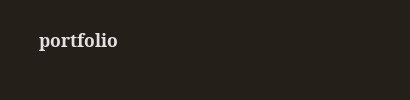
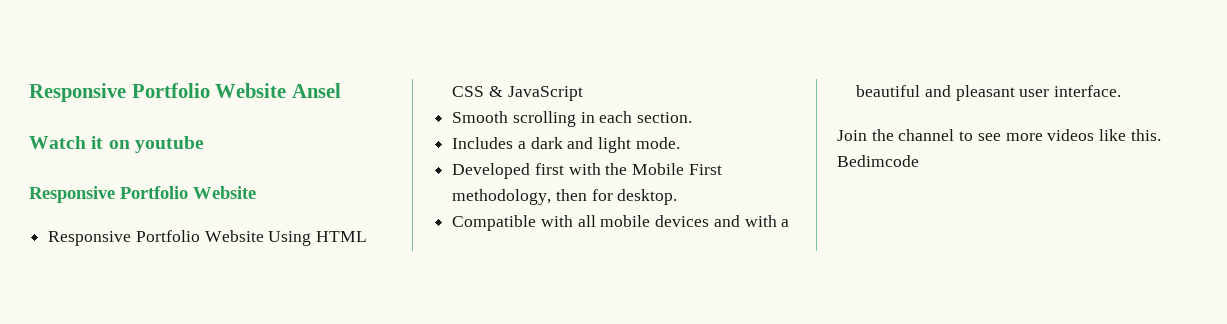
[39,33,118,51] portfolio -> [29,83,341,102] [29,136,204,153] [29,186,256,203] [48,230,368,246] [452,86,583,101] [452,111,693,127] [452,137,680,153] [452,163,722,179] [452,189,678,205] [452,215,790,231] [856,85,1122,101] [837,129,1161,141] [837,155,919,167] Responsive Portfolio Website Ansel // Watch it on youtube // Responsive Portfolio Website // Responsive Portfolio Website Using HTML CSS & JavaScript // Smooth scrolling in each section. // Includes a dark and light mode. // Developed first with the Mobile First methodology, then for desktop. // Compatible with all mobile devices and with a beautiful and pleasant user interface. // Join the channel to see more videos like this. Bedimcode

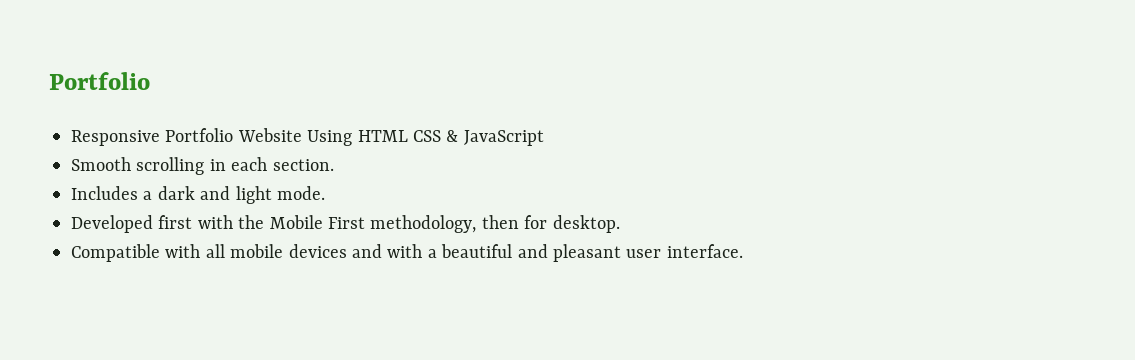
[29,83,341,102] [29,136,204,153] [29,186,256,203] Responsive Portfolio Website Ansel // Watch it on youtube // Responsive Portfolio Website -> [49,72,150,90] Portfolio
[837,129,1161,141] [837,155,919,167] // Join the channel to see more videos like this. Bedimcode -> (743, 251) none

